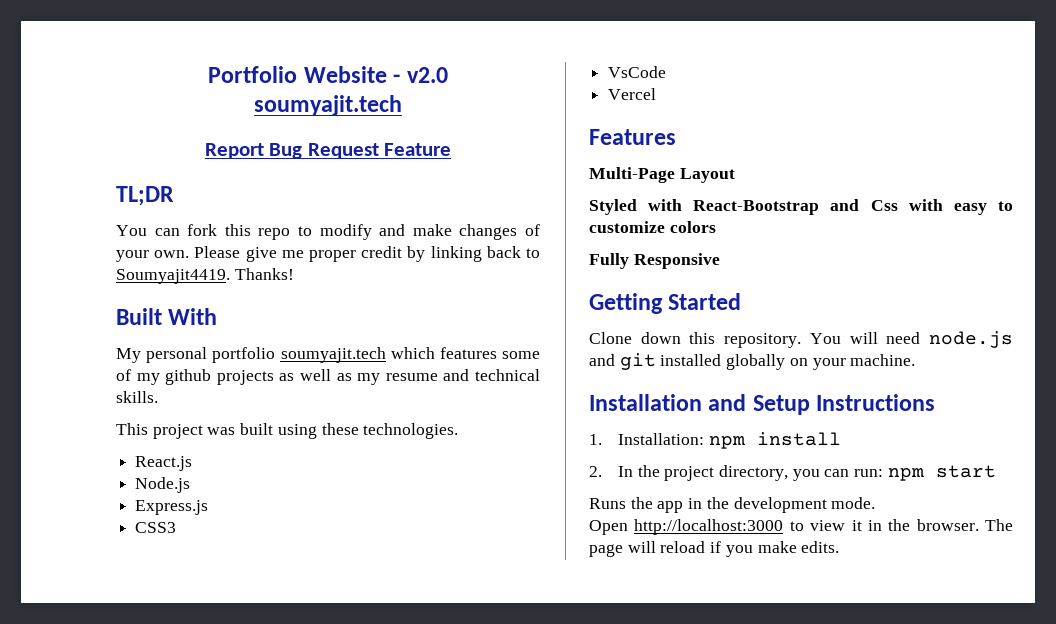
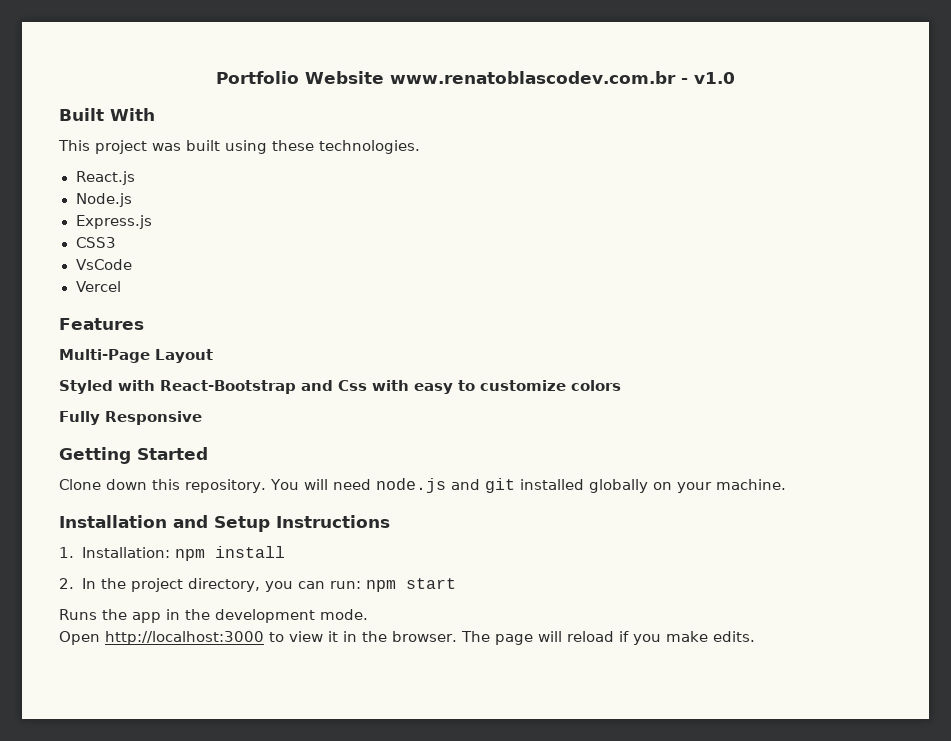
[393,67,448,83] [254,95,402,116] [204,143,452,159] [116,186,174,206] [116,224,540,240] [116,246,540,262] [116,268,294,284] [116,308,218,325] [116,347,540,363] [116,369,540,385] [116,391,158,403] - v2.0 // soumyajit.tech // Report Bug Request Feature // TL;DR // You can fork this repo to modify and make changes of your own. Please give me proper credit by linking back to Soumyajit4419. Thanks! // Built With // My personal portfolio soumyajit.tech which features some of my github projects as well as my resume and technical skills. -> [390,71,735,84] [59,108,155,121] www.renatoblascodev.com.br - v1.0 // Built With

